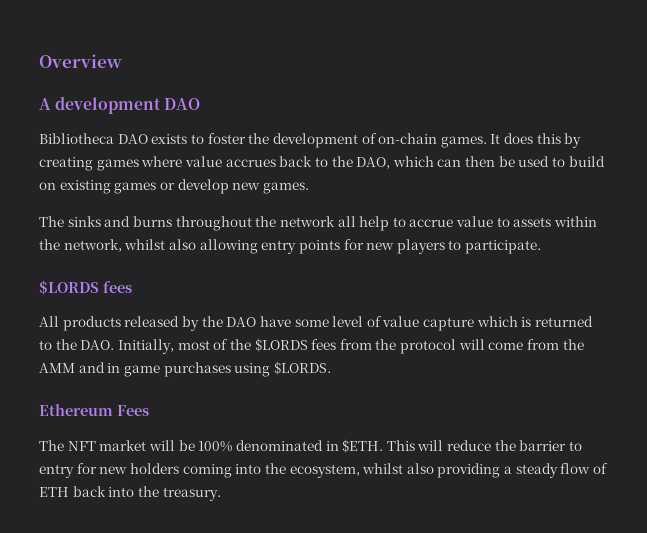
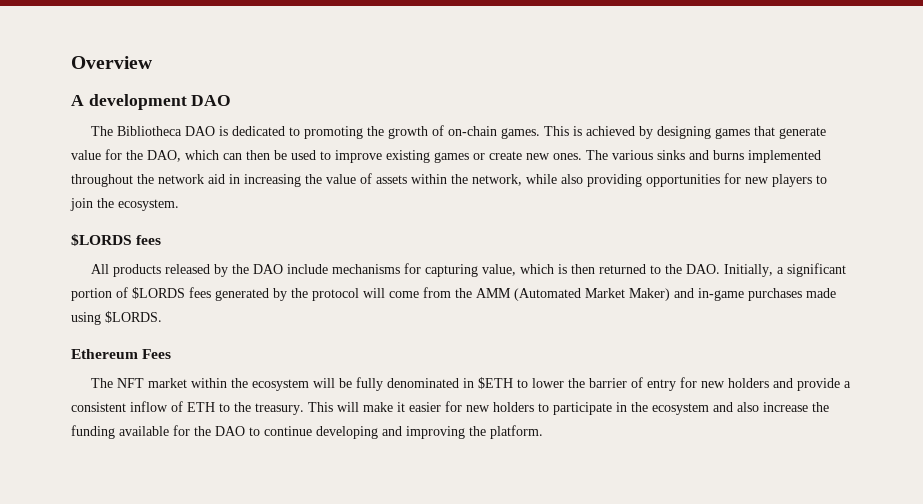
(201, 104) none -> [91,126,114,136] The
[151,133,582,148] [39,156,328,171] exists to foster the development of on-chain games. It does this by creating games where value accrues back to -> [219,125,827,139] [71,149,122,160] is dedicated to promoting the growth of on-chain games. This is achieved by designing games that generate value for
[568,156,605,167] [39,182,56,190] build on -> [335,150,382,163] improve
[177,179,309,194] [39,216,64,227] develop new games. // The -> [489,150,653,160] create new ones. The various
(172, 221) none -> [748,150,821,163] implemented
[337,216,598,231] [39,239,340,254] all help to accrue value to assets within the network, whilst also allowing entry points -> [208,173,720,187] aid in increasing the value of assets within the network, while also providing opportunities
[465,240,542,254] participate. -> [70,198,179,211] join the ecosystem.
[259,316,475,331] have some level of value capture -> [287,263,517,277] include mechanisms for capturing value,
(532, 322) none -> [571,264,596,274] then
[177,338,372,352] most of the $LORDS fees from -> [777,263,847,277] [71,287,287,301] a significant portion of $LORDS fees generated by
[78,362,231,377] and in game purchases -> [514,288,836,301] (Automated Market Maker) and in-game purchases made
(147, 445) none -> [191,378,310,391] within the ecosystem
[198,441,233,452] 100% -> [356,377,384,391] fully
[342,439,492,453] $ETH. This will reduce -> [478,377,565,389] $ETH to lower
[569,441,583,451] to -> [631,377,644,388] of
[182,463,609,478] [39,486,221,501] coming into the ecosystem, whilst also providing a steady flow of ETH back into the treasury. -> [773,378,852,391] [71,401,829,415] [71,425,543,439] and provide a consistent inflow of ETH to the treasury. This will make it easier for new holders to participate in the ecosystem and also increase the funding available for the DAO to continue developing and improving the platform.

